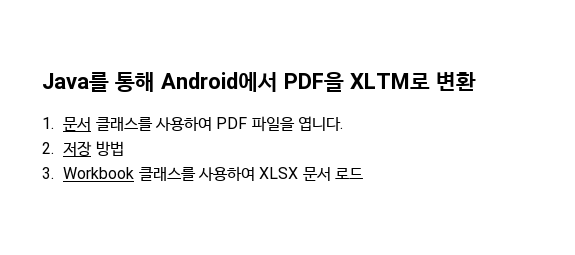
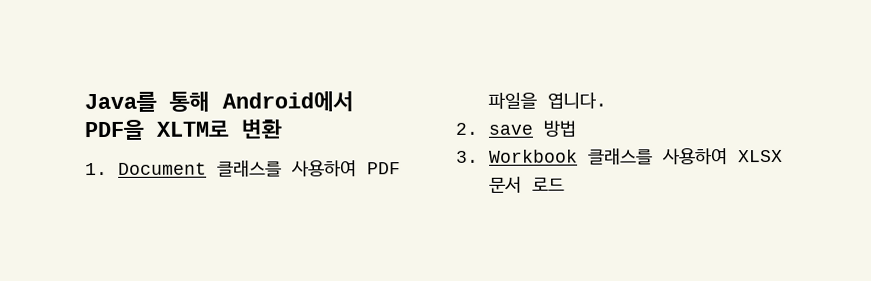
[63,117,92,131] 문서 -> [118,162,208,175] Document
[63,141,93,156] 저장 -> [488,124,534,135] save

